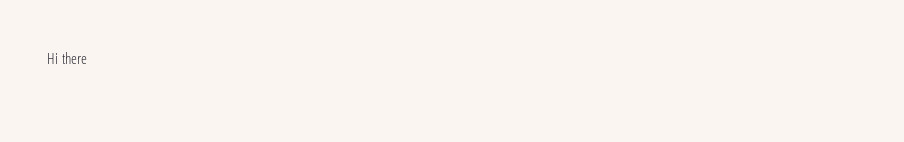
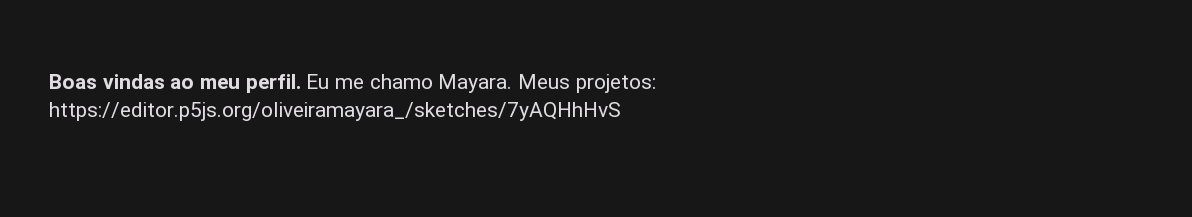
[47,52,88,64] Hi there -> [49,74,656,93] [49,102,621,121] Boas vindas ao meu perfil. Eu me chamo Mayara. Meus projetos: https://editor.p5js.org/oliveiramayara_/sketches/7yAQHhHvS

